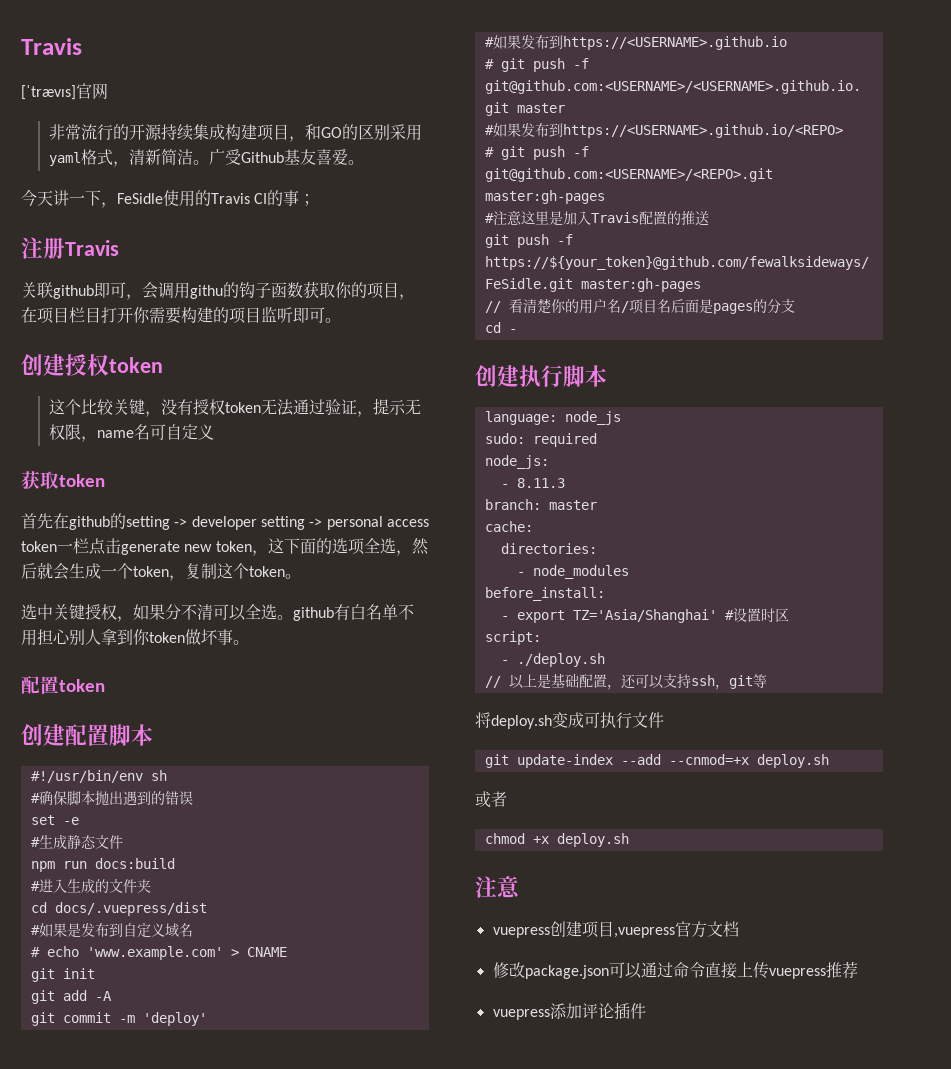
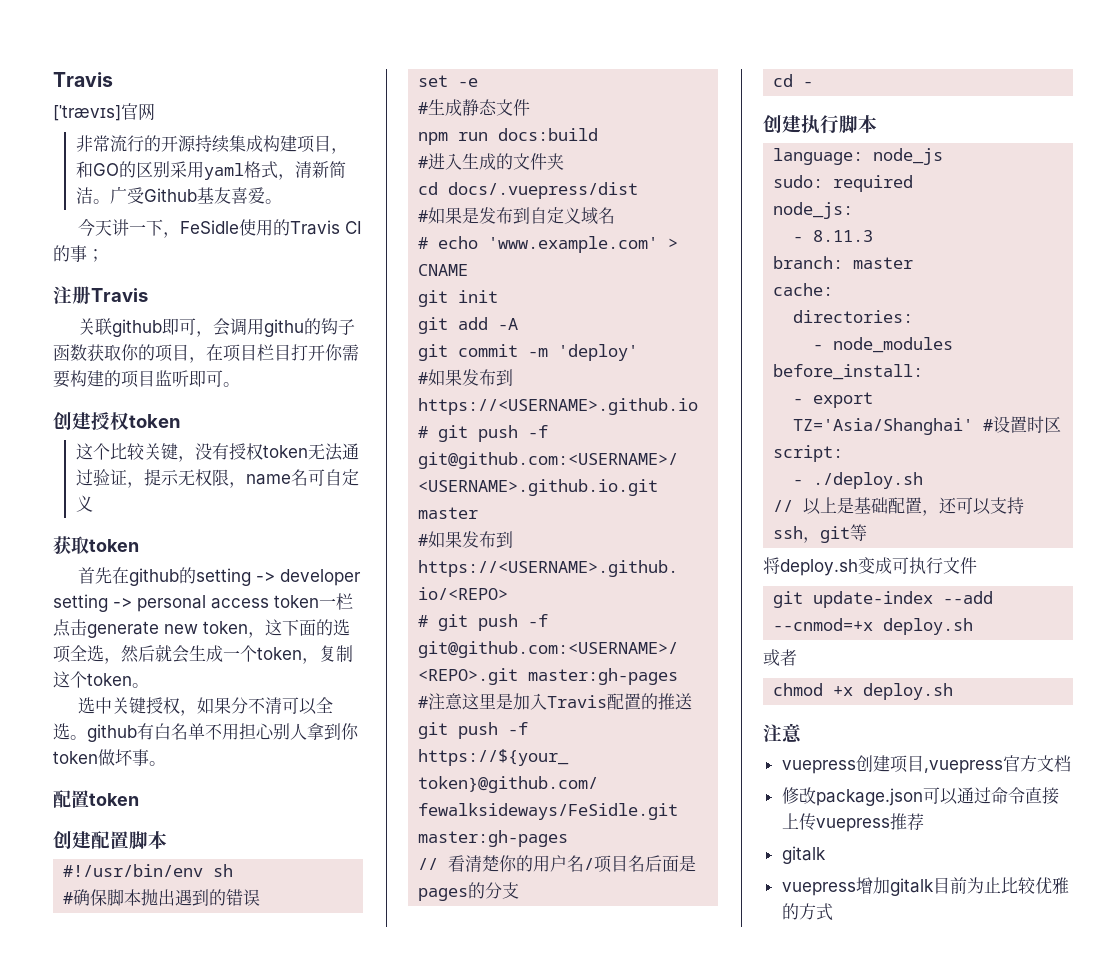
[492,1002,646,1020] // vuepress添加评论插件 -> [781,846,826,864] [781,877,1069,896] [781,903,833,921] // gitalk // vuepress增加gitalk目前为止比较优雅的方式

